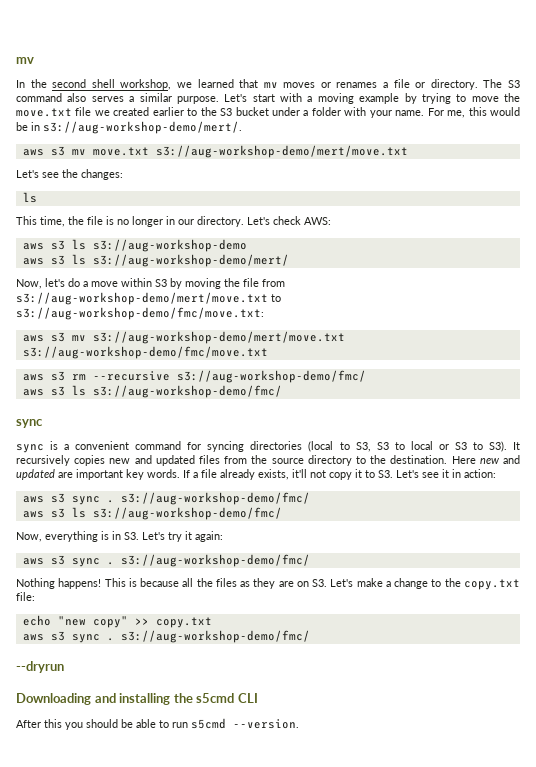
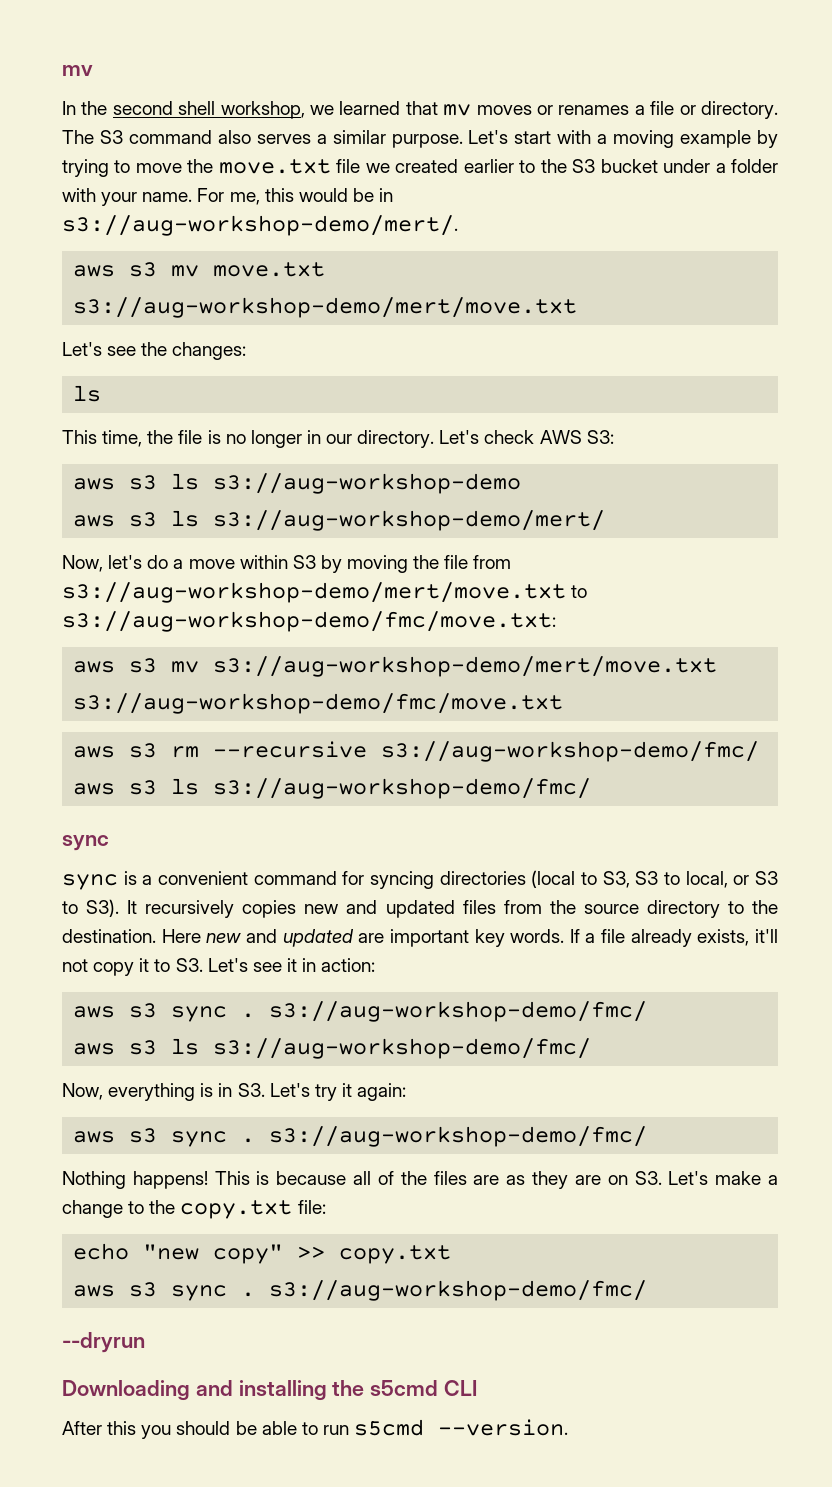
[304,217,331,225] AWS: -> [539,430,614,444] AWS S3:
[410,441,433,450] local -> [685,871,728,888] local,
(194, 582) none -> [377,1171,394,1185] of
(237, 582) none -> [473,1175,500,1185] are

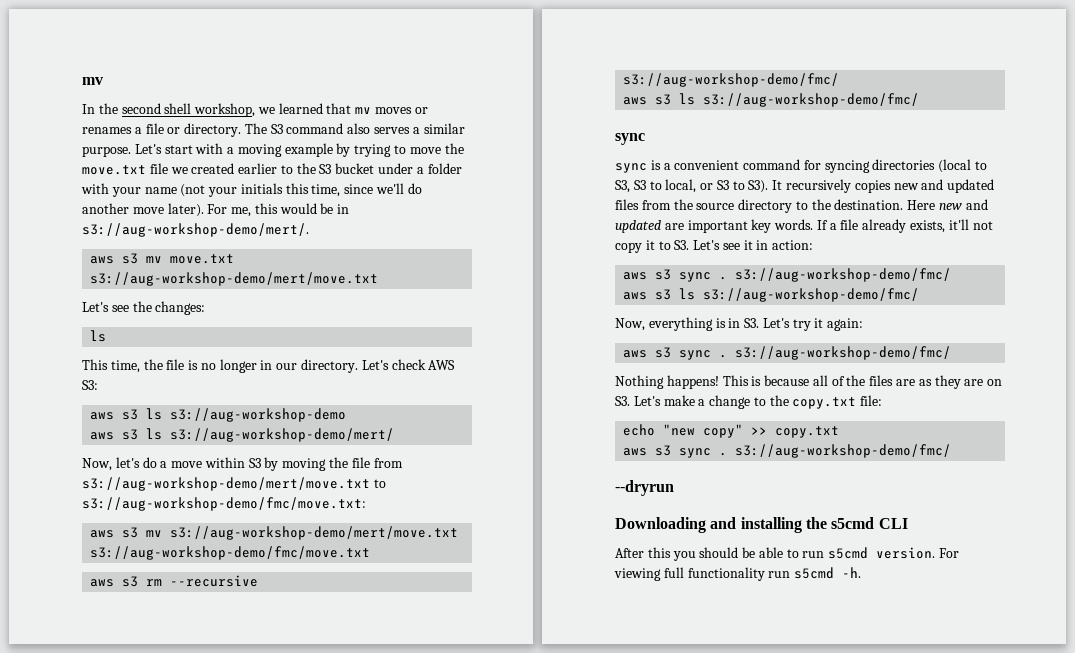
[142,192,193,202] name. -> [144,183,422,197] [82,203,204,217] name (not your initials this time, since we'll do another move later).
[438,1419,569,1436] --version. -> [876,547,960,559] [614,567,862,581] version. For viewing full functionality run s5cmd -h.

